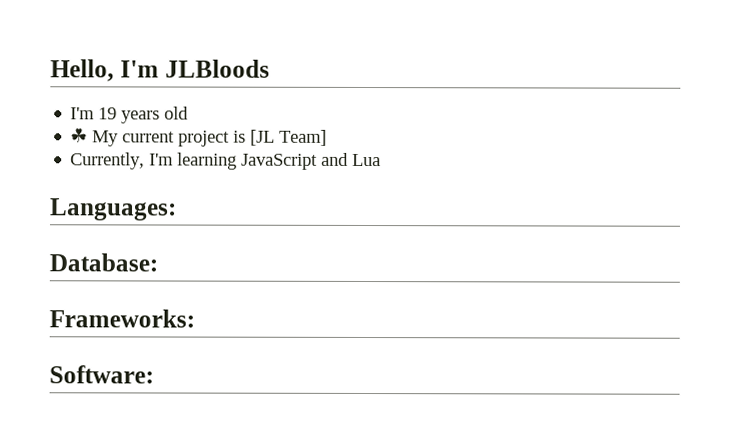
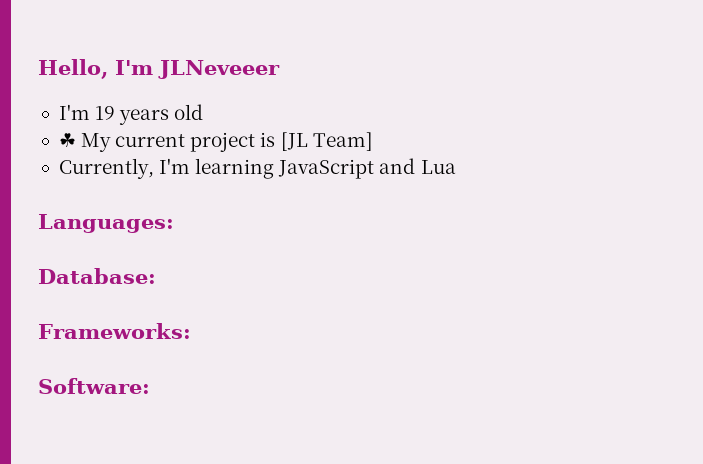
[164,59,270,78] JLBloods -> [158,60,280,79] JLNeveeer

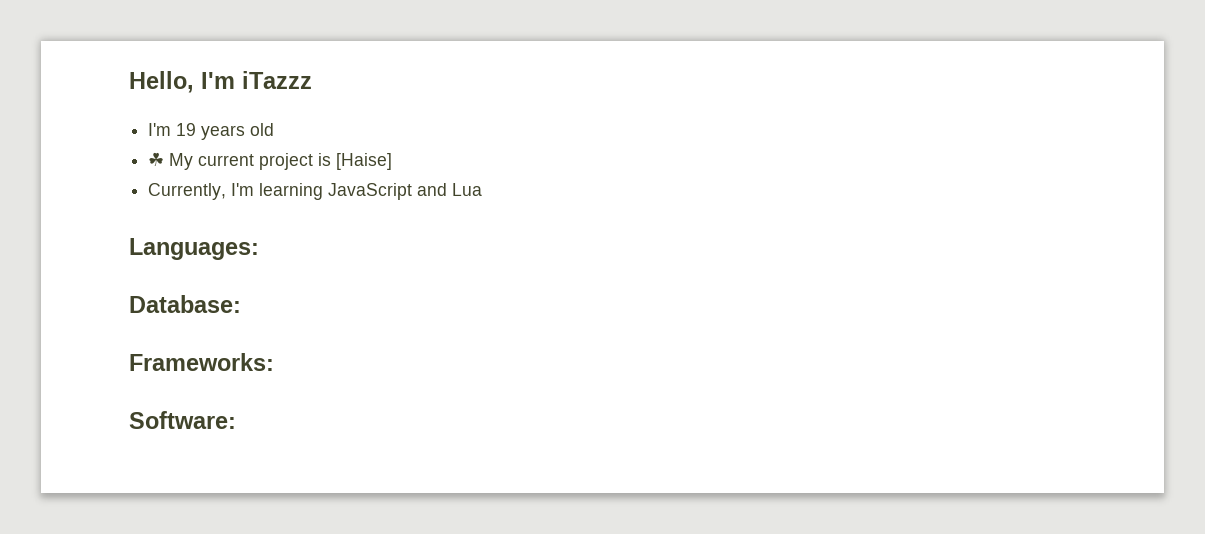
[158,60,280,79] JLNeveeer -> [242,71,312,89] iTazzz
[280,132,373,151] [JL Team] -> [336,153,393,170] [Haise]

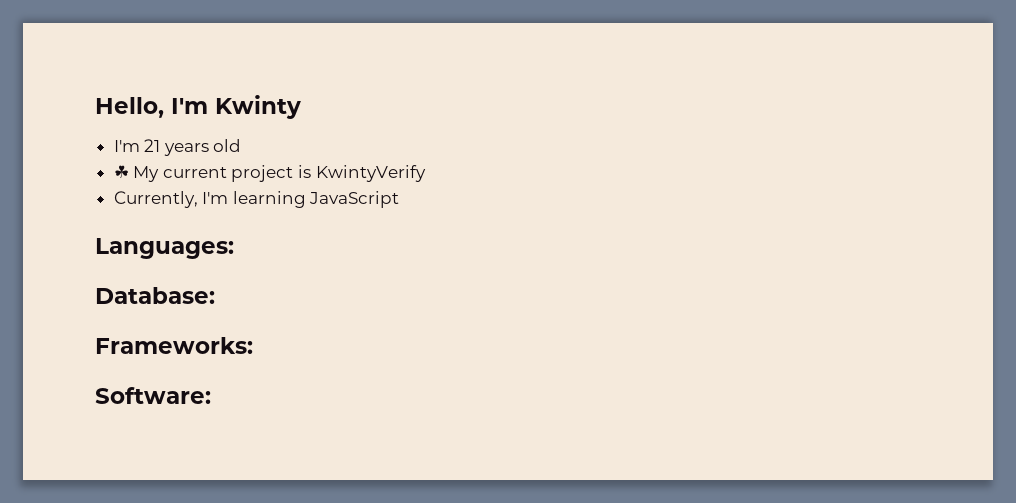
[242,71,312,89] [148,123,197,136] iTazzz // I'm 19 -> [215,95,301,119] [113,139,161,152] Kwinty // I'm 21
[336,153,393,170] [Haise] -> [315,165,426,182] KwintyVerify
[417,183,483,196] and Lua -> (400, 199) none

